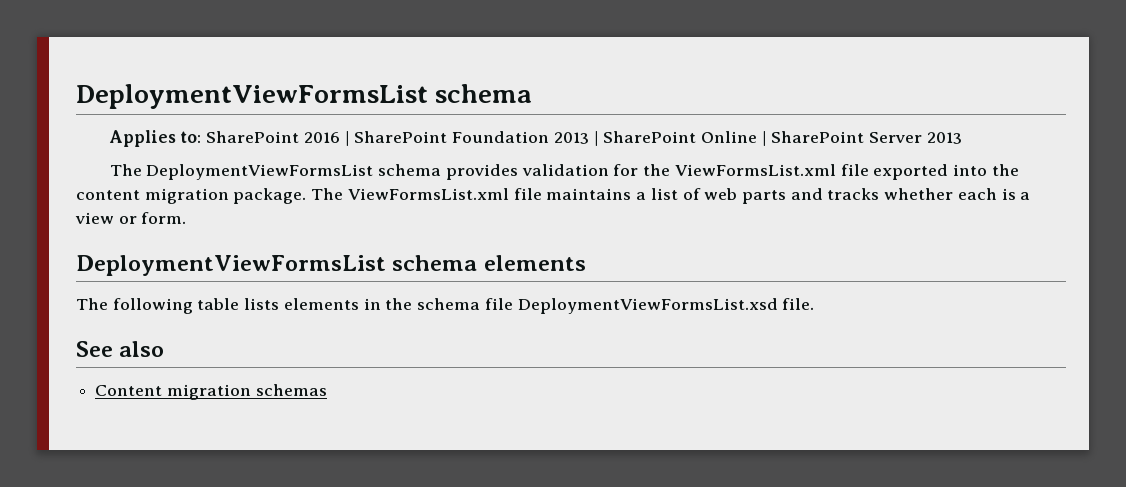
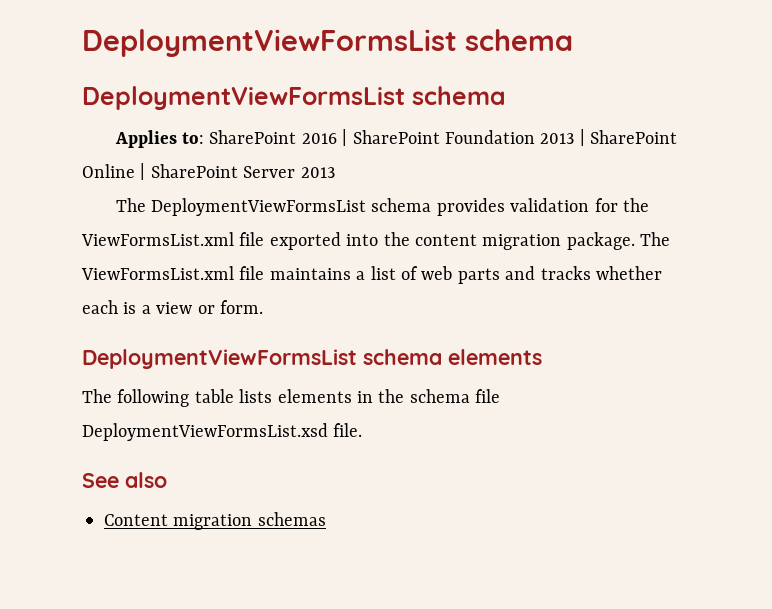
[76,84,533,109] DeploymentViewFormsList schema -> [82,29,573,57] [82,86,506,110] DeploymentViewFormsList schema // DeploymentViewFormsList schema

